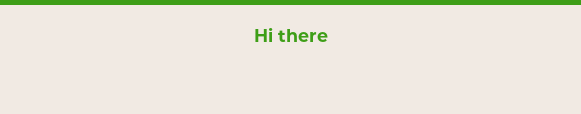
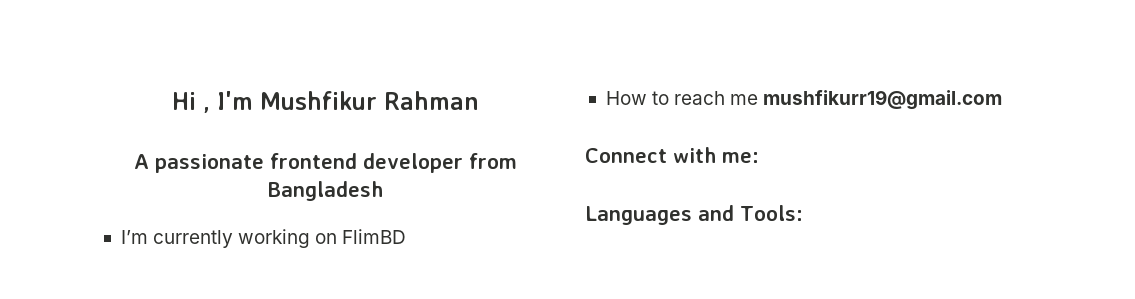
[277,29,328,42] there -> [202,91,479,113] [133,153,517,173] [267,181,383,201] [120,229,407,248] [605,90,1003,110] [585,147,759,163] [585,205,803,225] , I'm Mushfikur Rahman // A passionate frontend developer from Bangladesh // I’m currently working on FlimBD // How to reach me mushfikurr19@gmail.com // Connect with me: // Languages and Tools:

